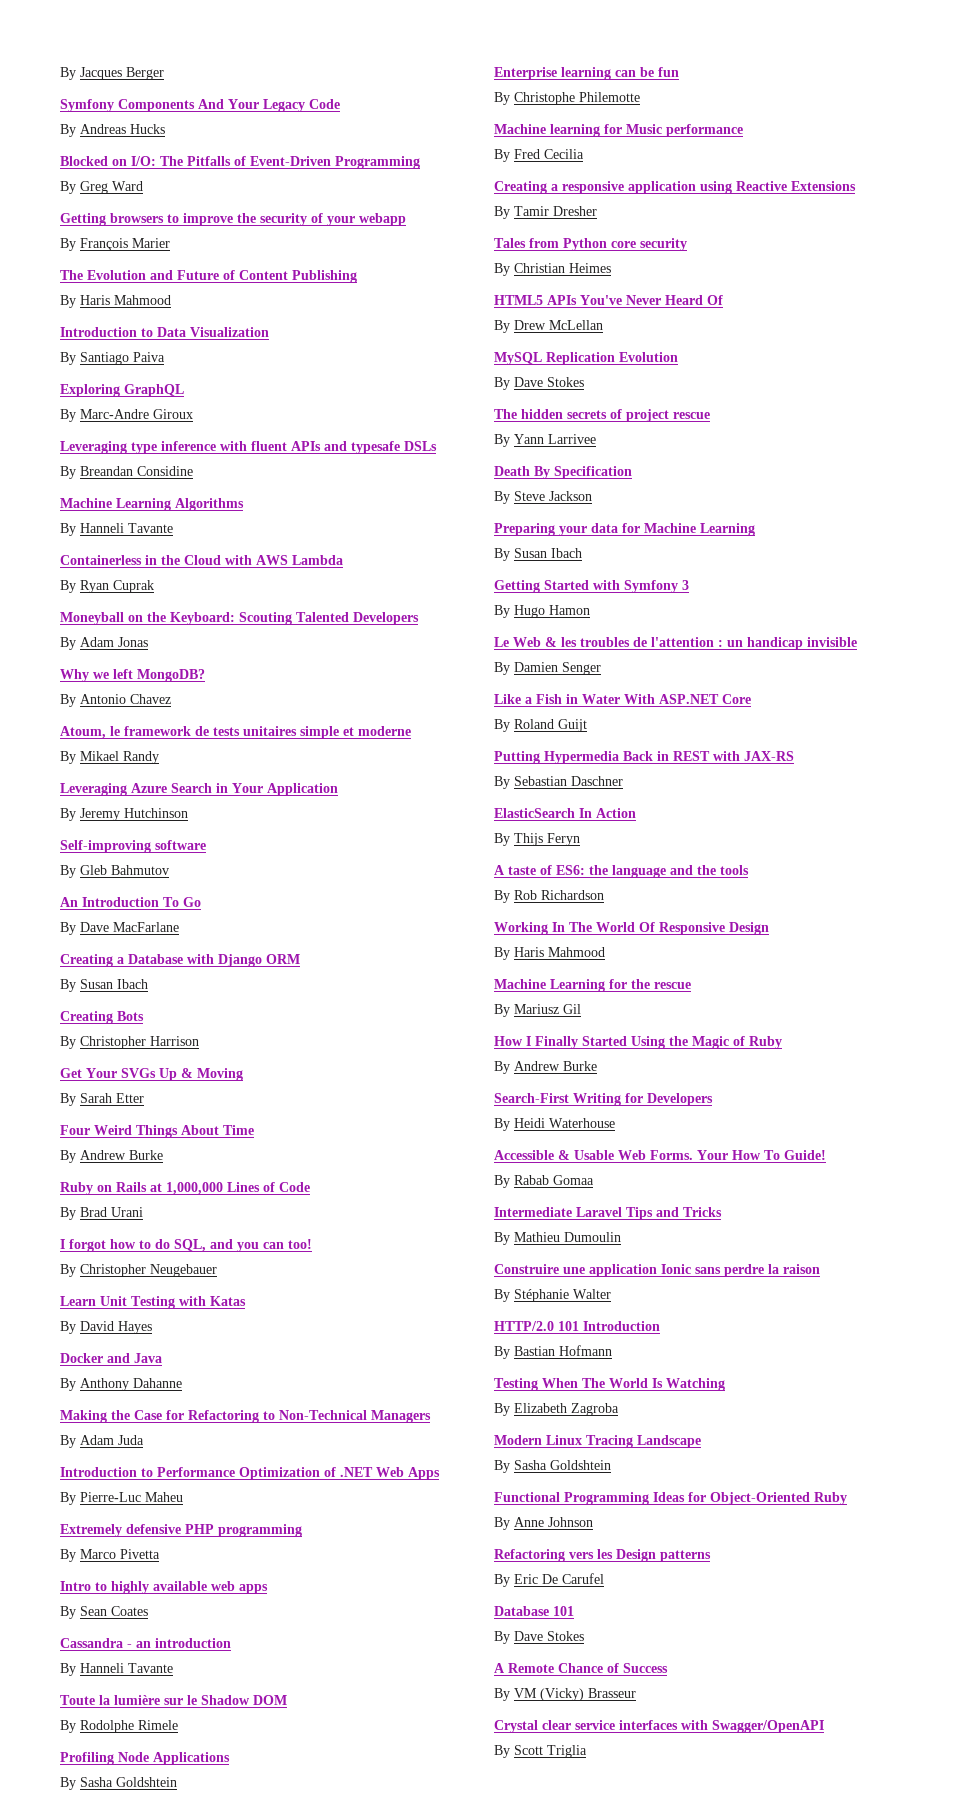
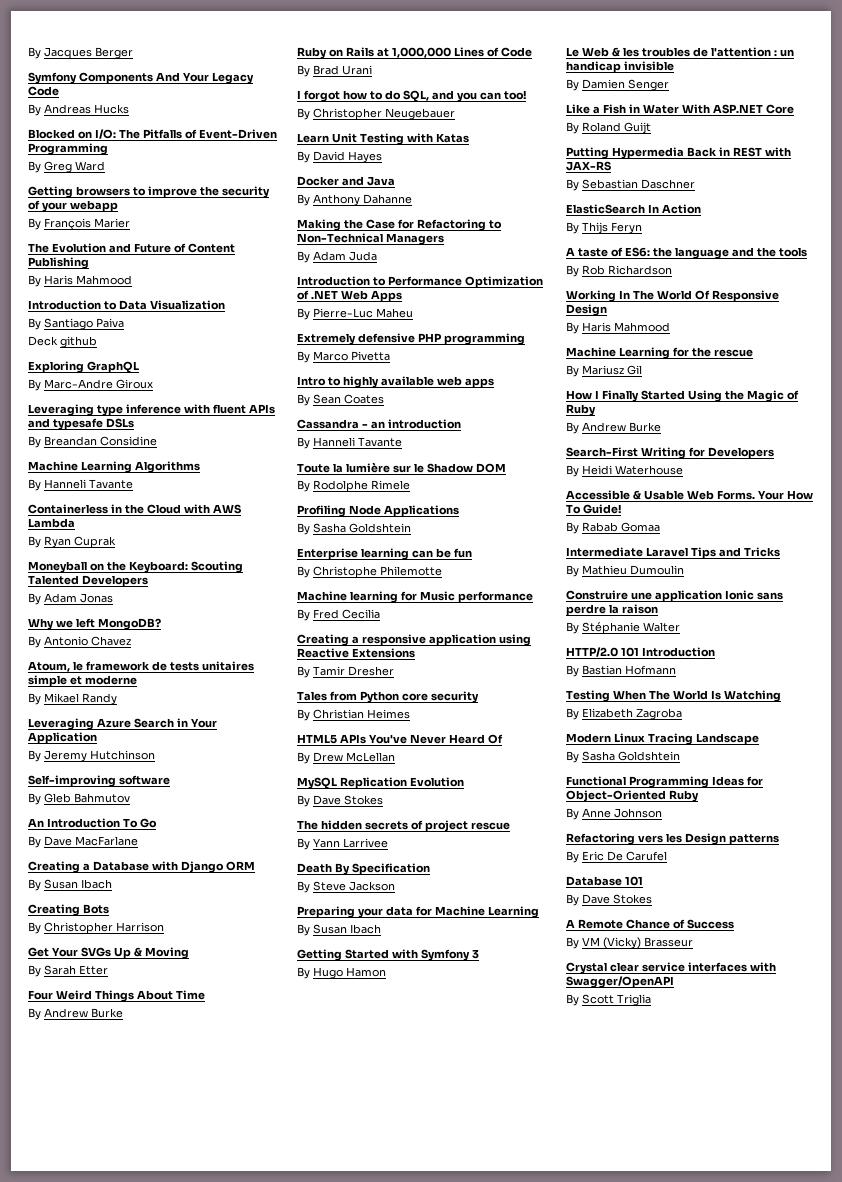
(165, 357) none -> [28,336,97,348] // Deck github

